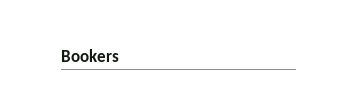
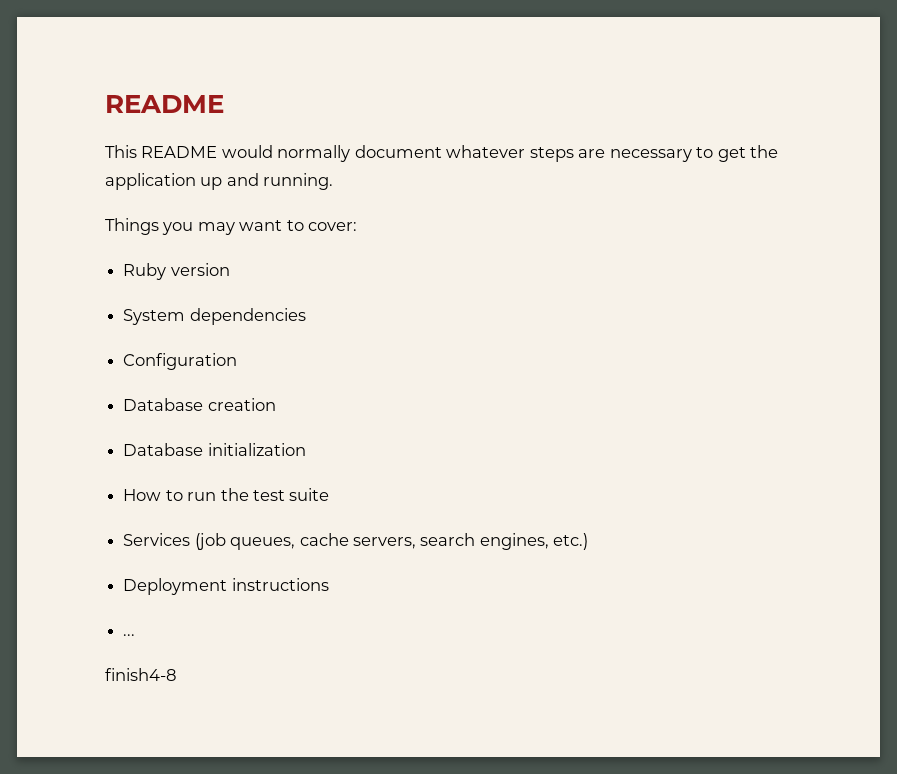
[61,49,119,62] Bookers -> [105,95,224,113] [105,145,779,162] [105,173,334,190] [105,218,358,235] [123,263,230,280] [123,308,306,325] [123,353,238,370] [123,398,276,411] [123,443,306,456] [123,488,330,501] [123,533,589,550] [123,578,329,595] [123,634,136,636] [105,668,177,681] README // This README would normally document whatever steps are necessary to get the application up and running. // Things you may want to cover: // Ruby version // System dependencies // Configuration // Database creation // Database initialization // How to run the test suite // Services (job queues, cache servers, search engines, etc.) // Deployment instructions // ... // finish4-8

